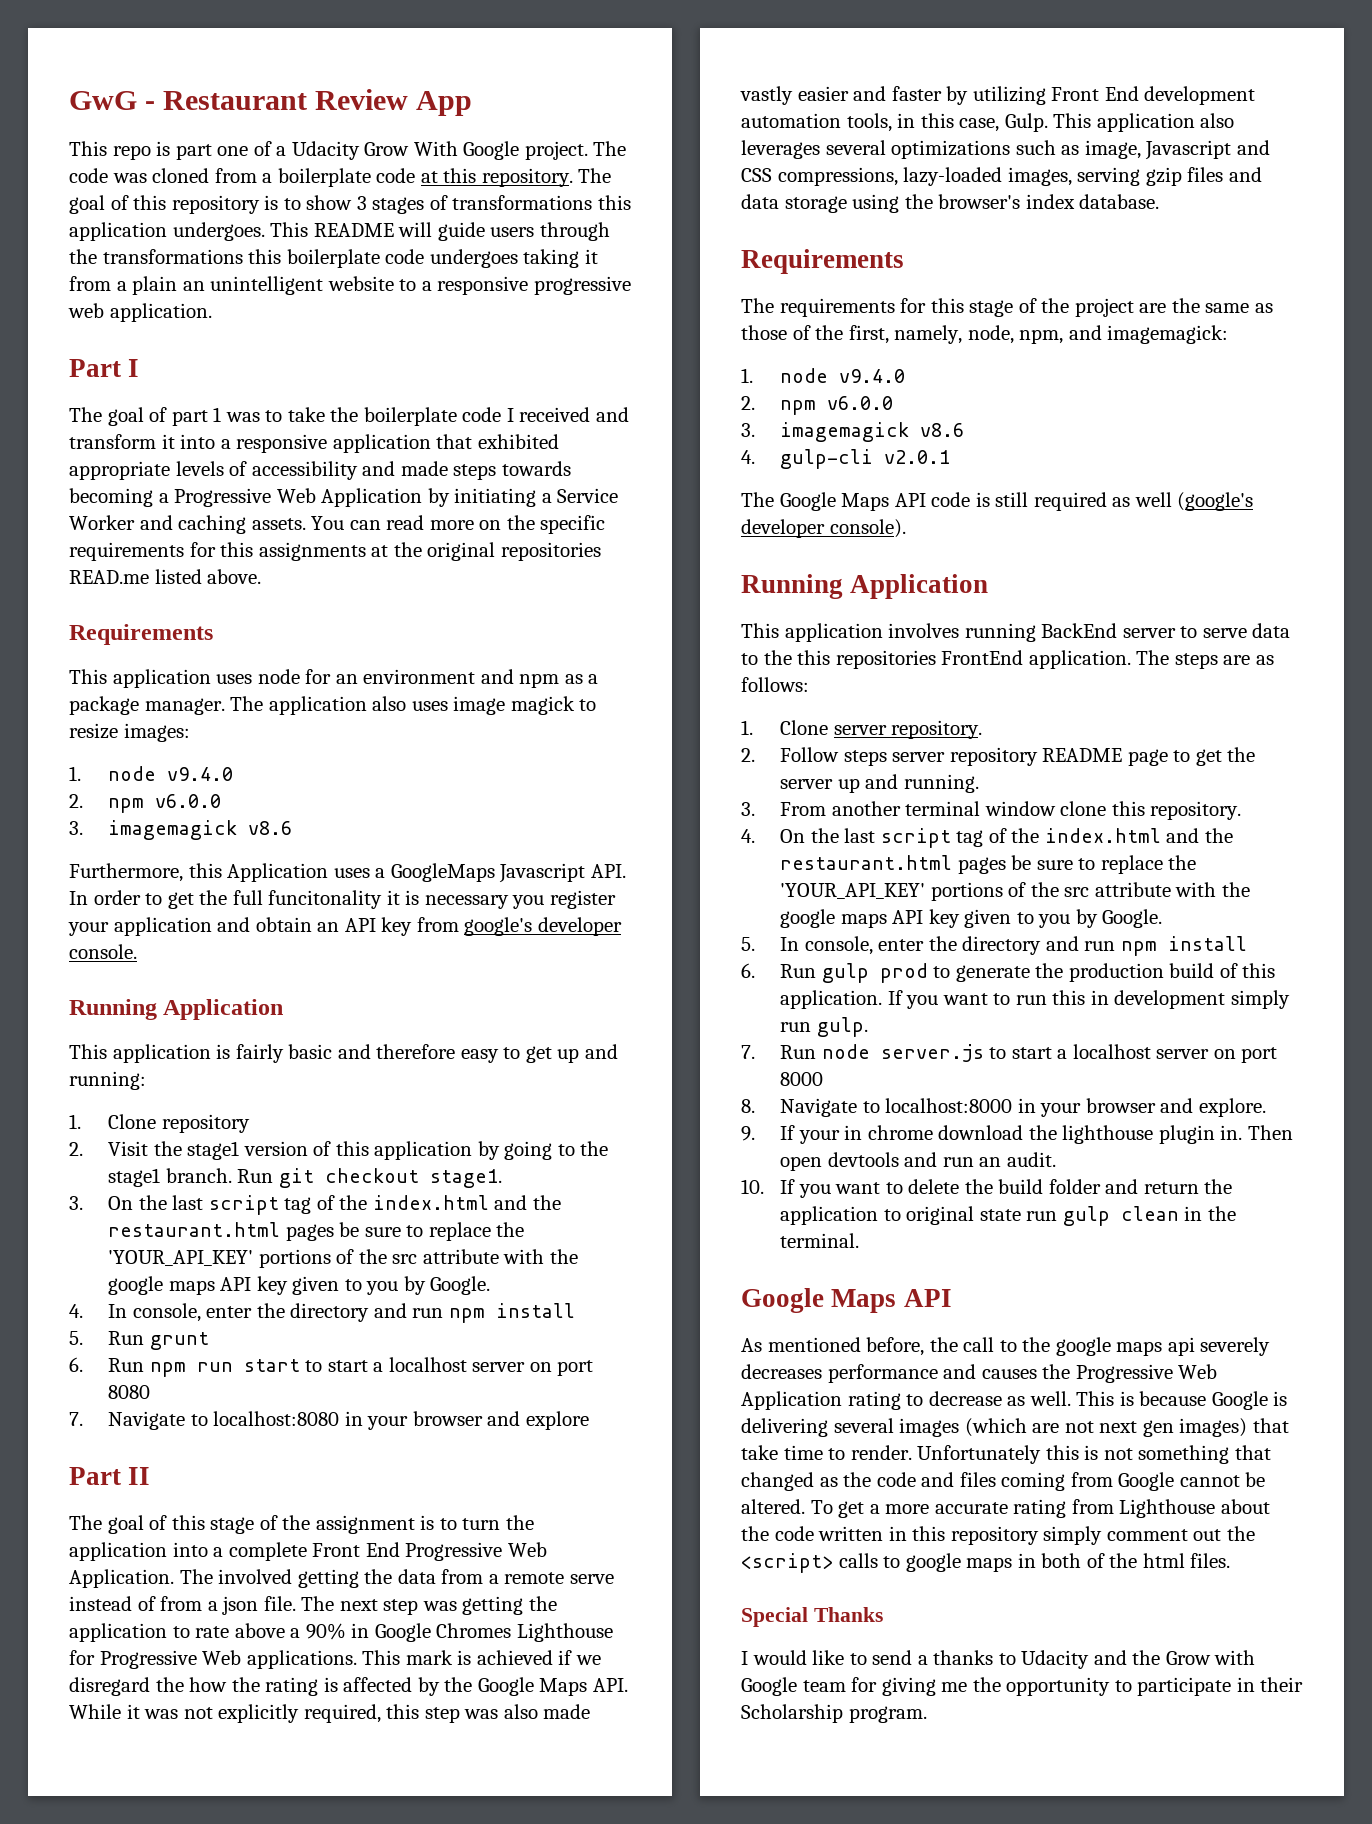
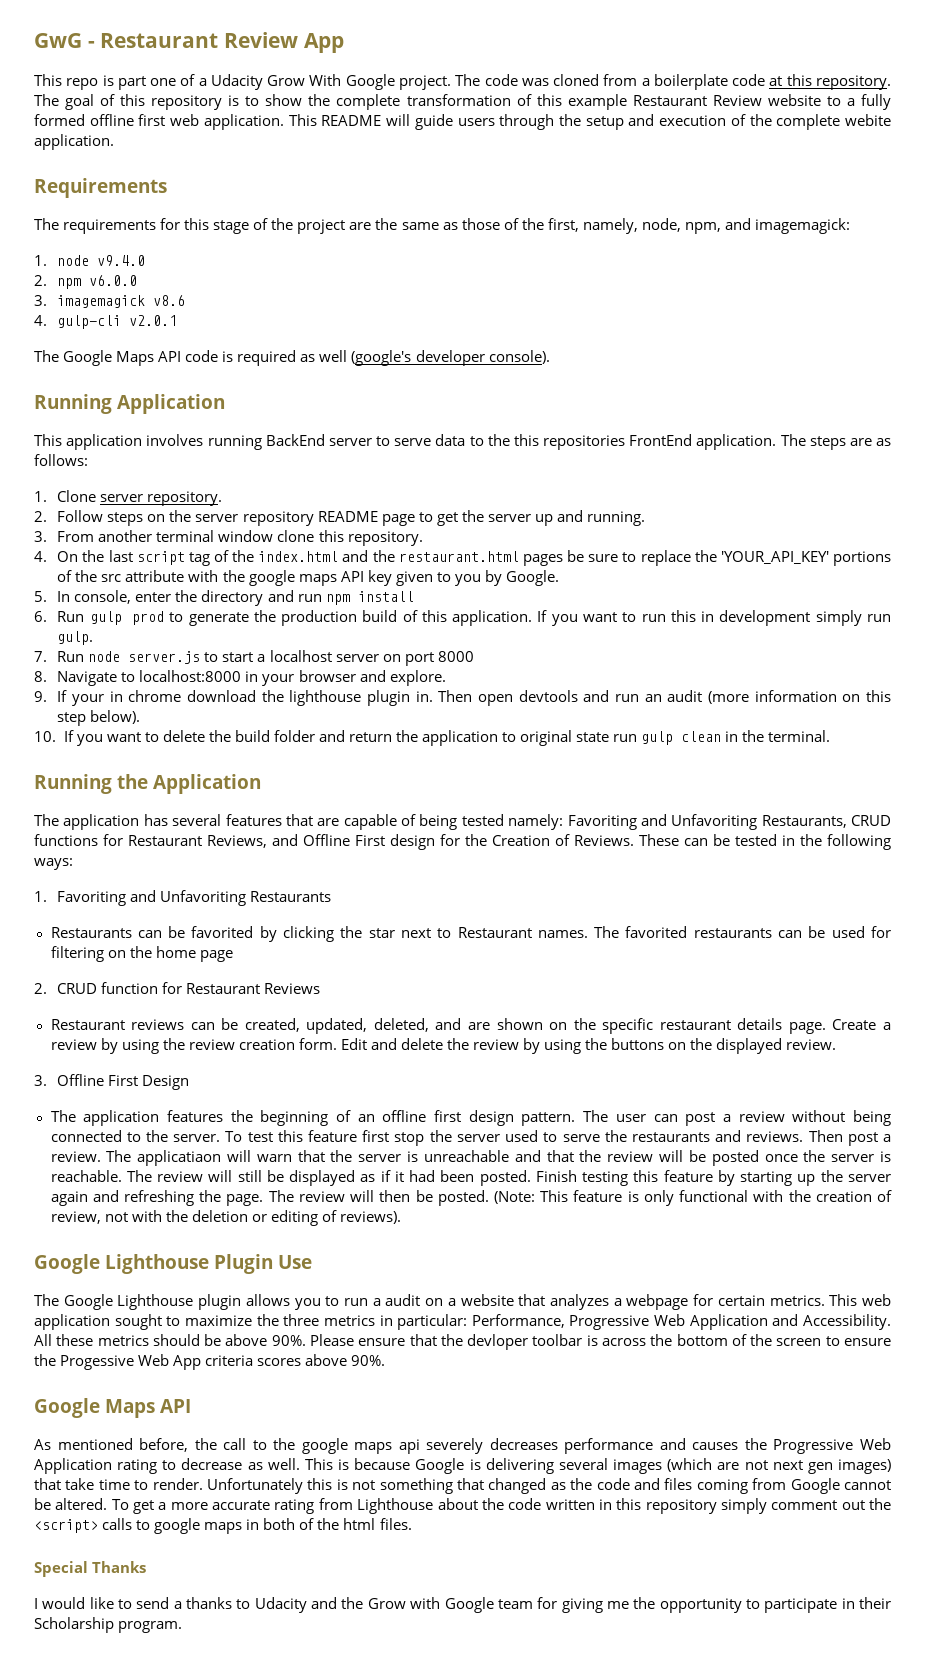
[356,195,631,214] [69,222,265,241] 3 stages of transformations this application undergoes. -> [308,94,892,110] [34,114,284,130] the complete transformation of this example Restaurant Review website to a fully formed offline first web application.
[102,249,598,268] [69,276,631,295] [68,303,212,322] [69,359,140,377] [69,407,629,426] [69,434,559,453] [69,461,571,480] [69,488,619,507] [69,515,606,534] [69,542,601,561] [69,569,262,584] [69,624,213,645] [69,669,599,688] [69,696,597,715] [69,723,190,742] [69,766,233,781] [69,794,221,813] [69,820,292,840] [69,863,626,883] [69,890,616,909] [68,917,622,936] [69,944,137,959] [69,999,284,1020] [69,1044,618,1063] [69,1071,146,1090] [69,1114,250,1133] [69,1141,609,1160] [107,1168,502,1188] [69,1195,561,1215] [107,1222,525,1241] [107,1249,578,1268] [107,1276,491,1295] [69,1303,575,1323] [69,1331,209,1350] [69,1357,594,1377] [107,1385,150,1399] [69,1411,589,1430] [69,1467,151,1485] [69,1515,534,1534] [69,1542,547,1561] [69,1569,614,1588] [69,1596,557,1615] [69,1623,613,1642] [69,1650,601,1669] [69,1677,628,1696] [69,1704,591,1723] [740,86,1256,105] [741,113,1235,132] [741,140,1270,160] [741,167,1262,186] [741,194,1160,213] transformations this boilerplate code undergoes taking it from a plain an unintelligent website to a responsive progressive web application. // Part I // The goal of part 1 was to take the boilerplate code I received and transform it into a responsive application that exhibited appropriate levels of accessibility and made steps towards becoming a Progressive Web Application by initiating a Service Worker and caching assets. You can read more on the specific requirements for this assignments at the original repositories READ.me listed above. // Requirements // This application uses node for an environment and npm as a package manager. The application also uses image magick to resize images: // 1. node v9.4.0 // 2. npm v6.0.0 // 3. imagemagick v8.6 // Furthermore, this Application uses a GoogleMaps Javascript API. In order to get the full funcitonality it is necessary you register your application and obtain an API key from google's developer console. // Running Application // This application is fairly basic and therefore easy to get up and running: // 1. Clone repository // 2. Visit the stage1 version of this application by going to the stage1 branch. Run git checkout stage1. // 3. On the last script tag of the index.html and the restaurant.html pages be sure to replace the 'YOUR_API_KEY' portions of the src attribute with the google maps API key given to you by Google. // 4. In console, enter the directory and run npm install // 5. Run grunt // 6. Run npm run start to start a localhost server on port 8080 // 7. Navigate to localhost:8080 in your browser and explore // Part II // The goal of this stage of the assignment is to turn the application into a complete Front End Progressive Web Application. The involved getting the data from a remote serve instead of from a json file. The next step was getting the application to rate above a 90% in Google Chromes Lighthouse for Progressive Web applications. This mark is achieved if we disregard the how the rating is affected by the Google Maps API. While it was not explicitly required, this step was also made vastly easier and faster by utilizing Front End development automation tools, in this case, Gulp. This application also leverages several optimizations such as image, Javascript and CSS compressions, lazy-loaded images, serving gzip files and data storage using the browser's index database. -> [585,114,891,130] [34,134,114,150] setup and execution of the complete webite application.
[995,492,1029,507] still -> (234, 356) none
(887, 758) none -> [147,510,192,522] on the
[1006,1152,1056,1167] audit. -> [667,690,891,704] [57,710,141,726] audit (more information on this step below).
(859, 1240) none -> [34,774,262,794] [34,814,891,830] [34,834,891,850] [34,858,73,870] [34,890,332,906] [50,926,891,942] [50,946,233,962] [34,982,321,994] [50,1018,891,1034] [50,1038,837,1054] [34,1074,190,1090] [50,1110,892,1126] [50,1130,892,1146] [50,1150,892,1166] [50,1170,892,1186] [50,1190,893,1206] [50,1210,401,1226] [34,1254,313,1274] [34,1294,891,1310] [34,1314,891,1330] [34,1334,892,1350] [34,1354,386,1370] // Running the Application // The application has several features that are capable of being tested namely: Favoriting and Unfavoriting Restaurants, CRUD functions for Restaurant Reviews, and Offline First design for the Creation of Reviews. These can be tested in the following ways: // 1. Favoriting and Unfavoriting Restaurants // Restaurants can be favorited by clicking the star next to Restaurant names. The favorited restaurants can be used for filtering on the home page // 2. CRUD function for Restaurant Reviews // Restaurant reviews can be created, updated, deleted, and are shown on the specific restaurant details page. Create a review by using the review creation form. Edit and delete the review by using the buttons on the displayed review. // 3. Offline First Design // The application features the beginning of an offline first design pattern. The user can post a review without being connected to the server. To test this feature first stop the server used to serve the restaurants and reviews. Then post a review. The applicatiaon will warn that the server is unreachable and that the review will be posted once the server is reachable. The review will still be displayed as if it had been posted. Finish testing this feature by starting up the server again and refreshing the page. The review will then be posted. (Note: This feature is only functional with the creation of review, not with the deletion or editing of reviews). // Google Lighthouse Plugin Use // The Google Lighthouse plugin allows you to run a audit on a website that analyzes a webpage for certain metrics. This web application sought to maximize the three metrics in particular: Performance, Progressive Web Application and Accessibility. All these metrics should be above 90%. Please ensure that the devloper toolbar is across the bottom of the screen to ensure the Progessive Web App criteria scores above 90%.

